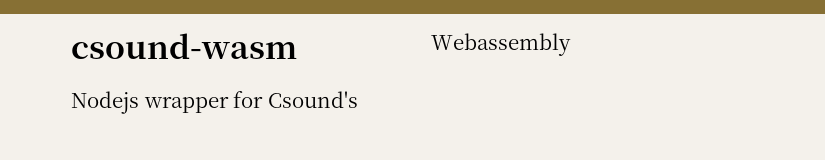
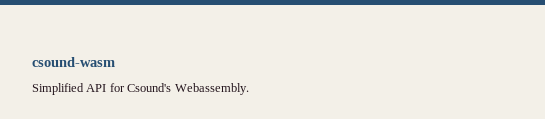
[71,91,229,114] Nodejs wrapper -> [32,83,107,95] Simplified API
[431,33,571,56] Webassembly -> [174,83,249,95] Webassembly.

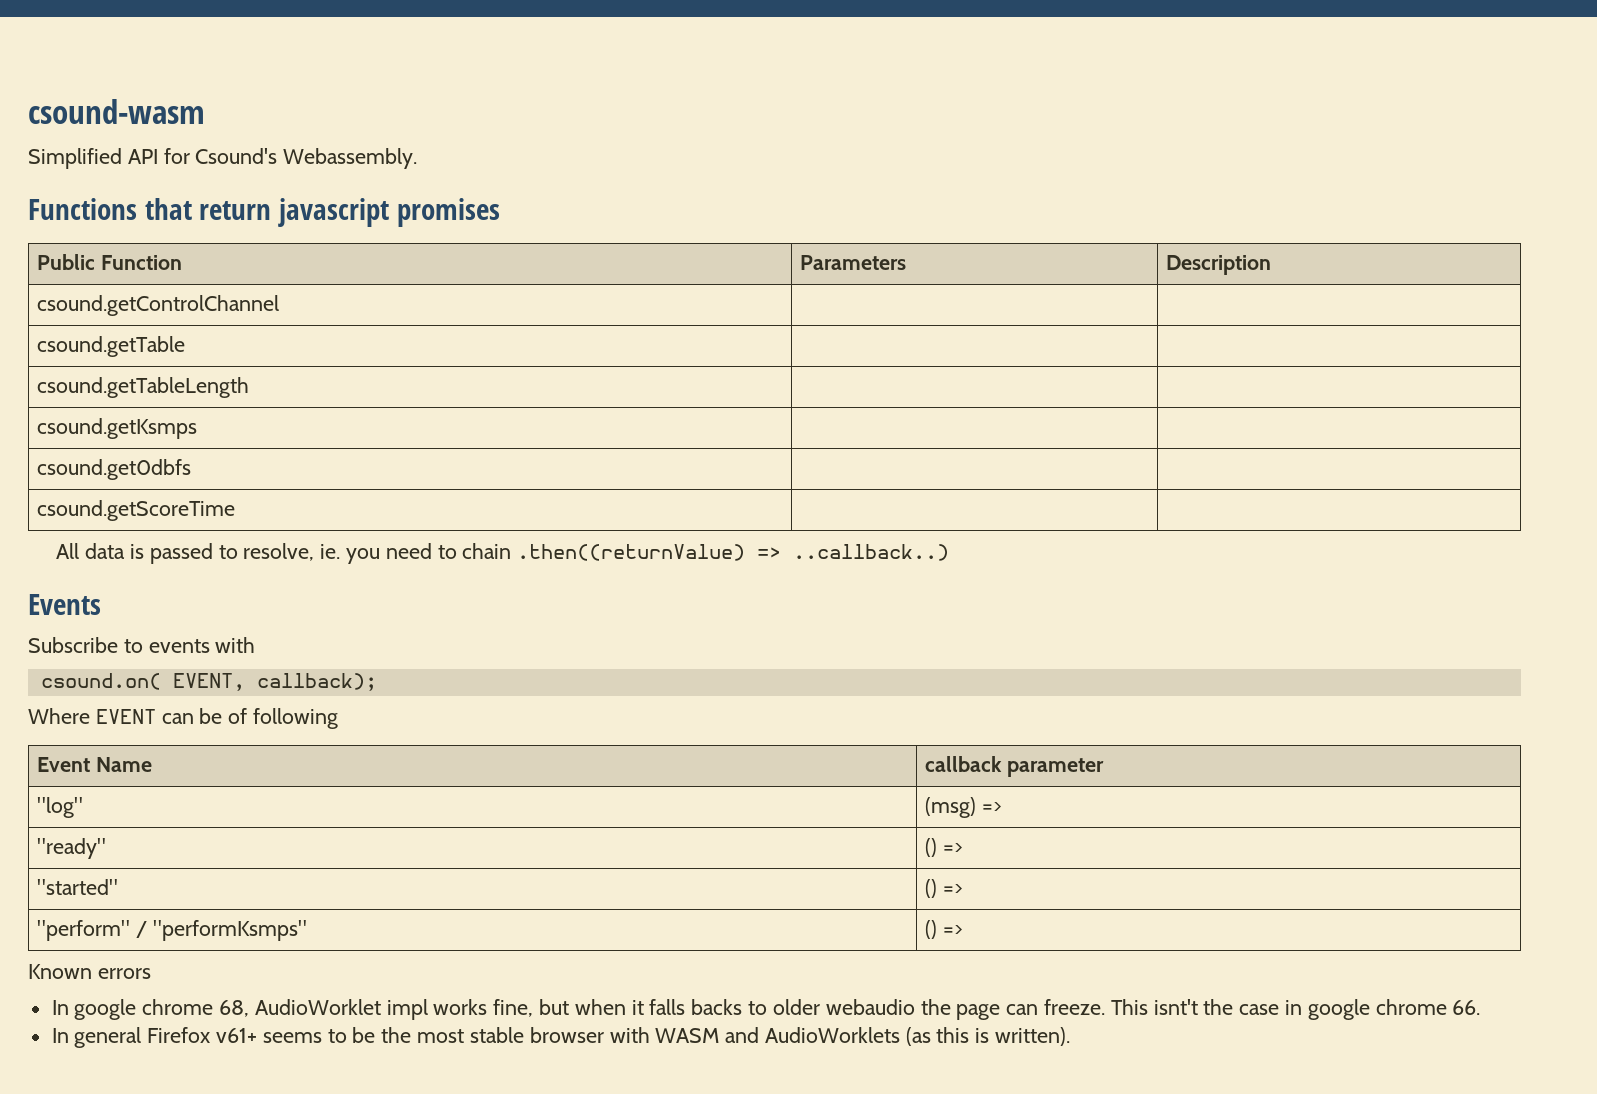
(249, 89) none -> [28,198,500,227] [36,254,182,270] [799,255,906,270] [1165,255,1271,275] [36,295,279,316] [36,336,185,357] [36,377,249,398] [36,418,197,439] [36,459,191,480] [36,500,235,521] [56,543,950,564] [28,594,101,615] [28,637,256,653] [40,673,377,691] [28,708,339,729] [36,757,152,772] [924,756,1104,777] [36,797,83,818] [924,797,1002,818] [36,838,106,859] [924,838,963,857] [36,879,118,895] [924,879,963,898] [36,920,307,941] [924,920,963,939] [28,964,151,979] [51,999,1481,1020] [51,1027,1071,1048] // Functions that return javascript promises // Public Function | Parameters | Description // csound.getControlChannel | | // csound.getTable | | // csound.getTableLength | | // csound.getKsmps | | // csound.get0dbfs | | // csound.getScoreTime | | // All data is passed to resolve, ie. you need to chain .then((returnValue) => ..callback..) // Events // Subscribe to events with // csound.on( EVENT, callback); // Where EVENT can be of following // Event Name | callback parameter // "log" | (msg) => // "ready" | () => // "started" | () => // "perform" / "performKsmps" | () => // Known errors // In google chrome 68, AudioWorklet impl works fine, but when it falls backs to older webaudio the page can freeze. This isnt't the case in google chrome 66. // In general Firefox v61+ seems to be the most stable browser with WASM and AudioWorklets (as this is written).

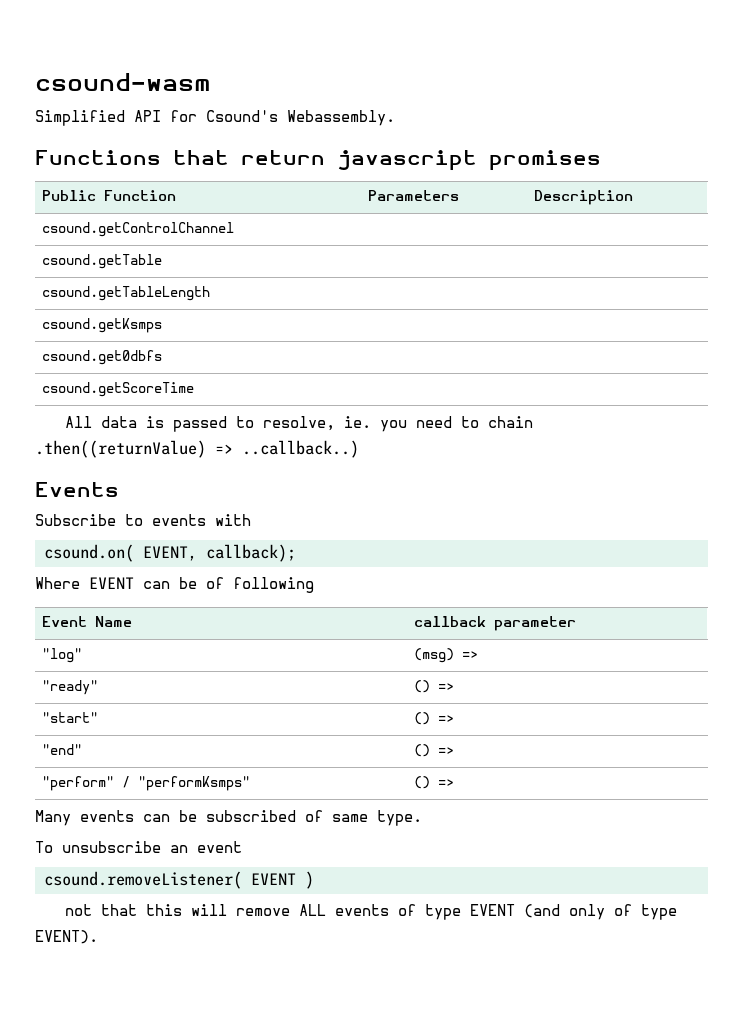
[36,879,118,895] "started" -> [41,712,98,723] [413,712,454,725] [41,744,82,755] "start" | () => // "end"
[28,964,151,979] [51,999,1481,1020] [51,1027,1071,1048] Known errors // In google chrome 68, AudioWorklet impl works fine, but when it falls backs to older webaudio the page can freeze. This isnt't the case in google chrome 66. // In general Firefox v61+ seems to be the most stable browser with WASM and AudioWorklets (as this is written). -> [35,810,422,826] [35,841,242,853] [44,871,314,889] [64,904,677,920] [35,930,98,944] Many events can be subscribed of same type. // To unsubscribe an event // csound.removeListener( EVENT ) // not that this will remove ALL events of type EVENT (and only of type EVENT).

